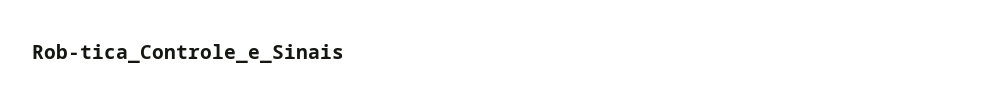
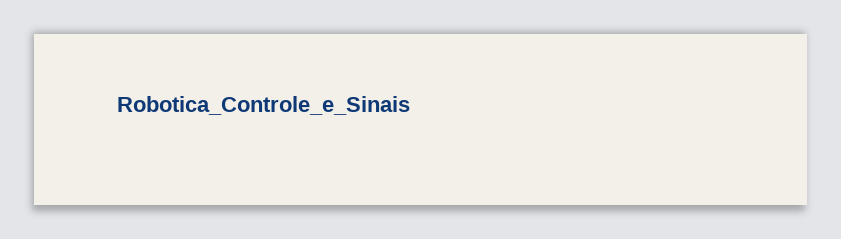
[32,44,344,63] Rob-tica_Controle_e_Sinais -> [117,96,410,115] Robotica_Controle_e_Sinais

